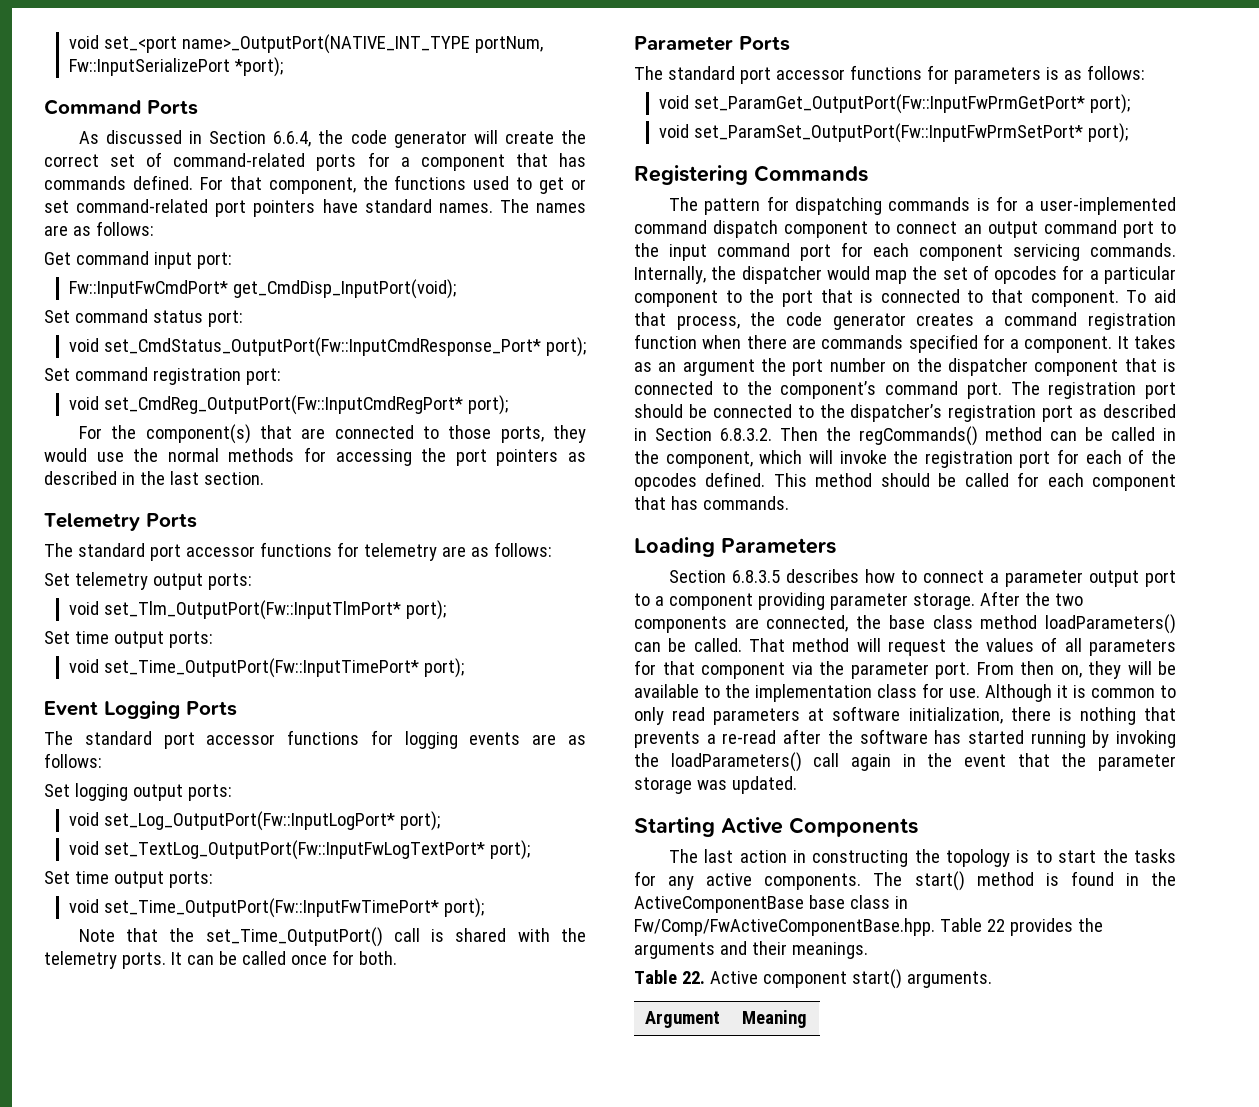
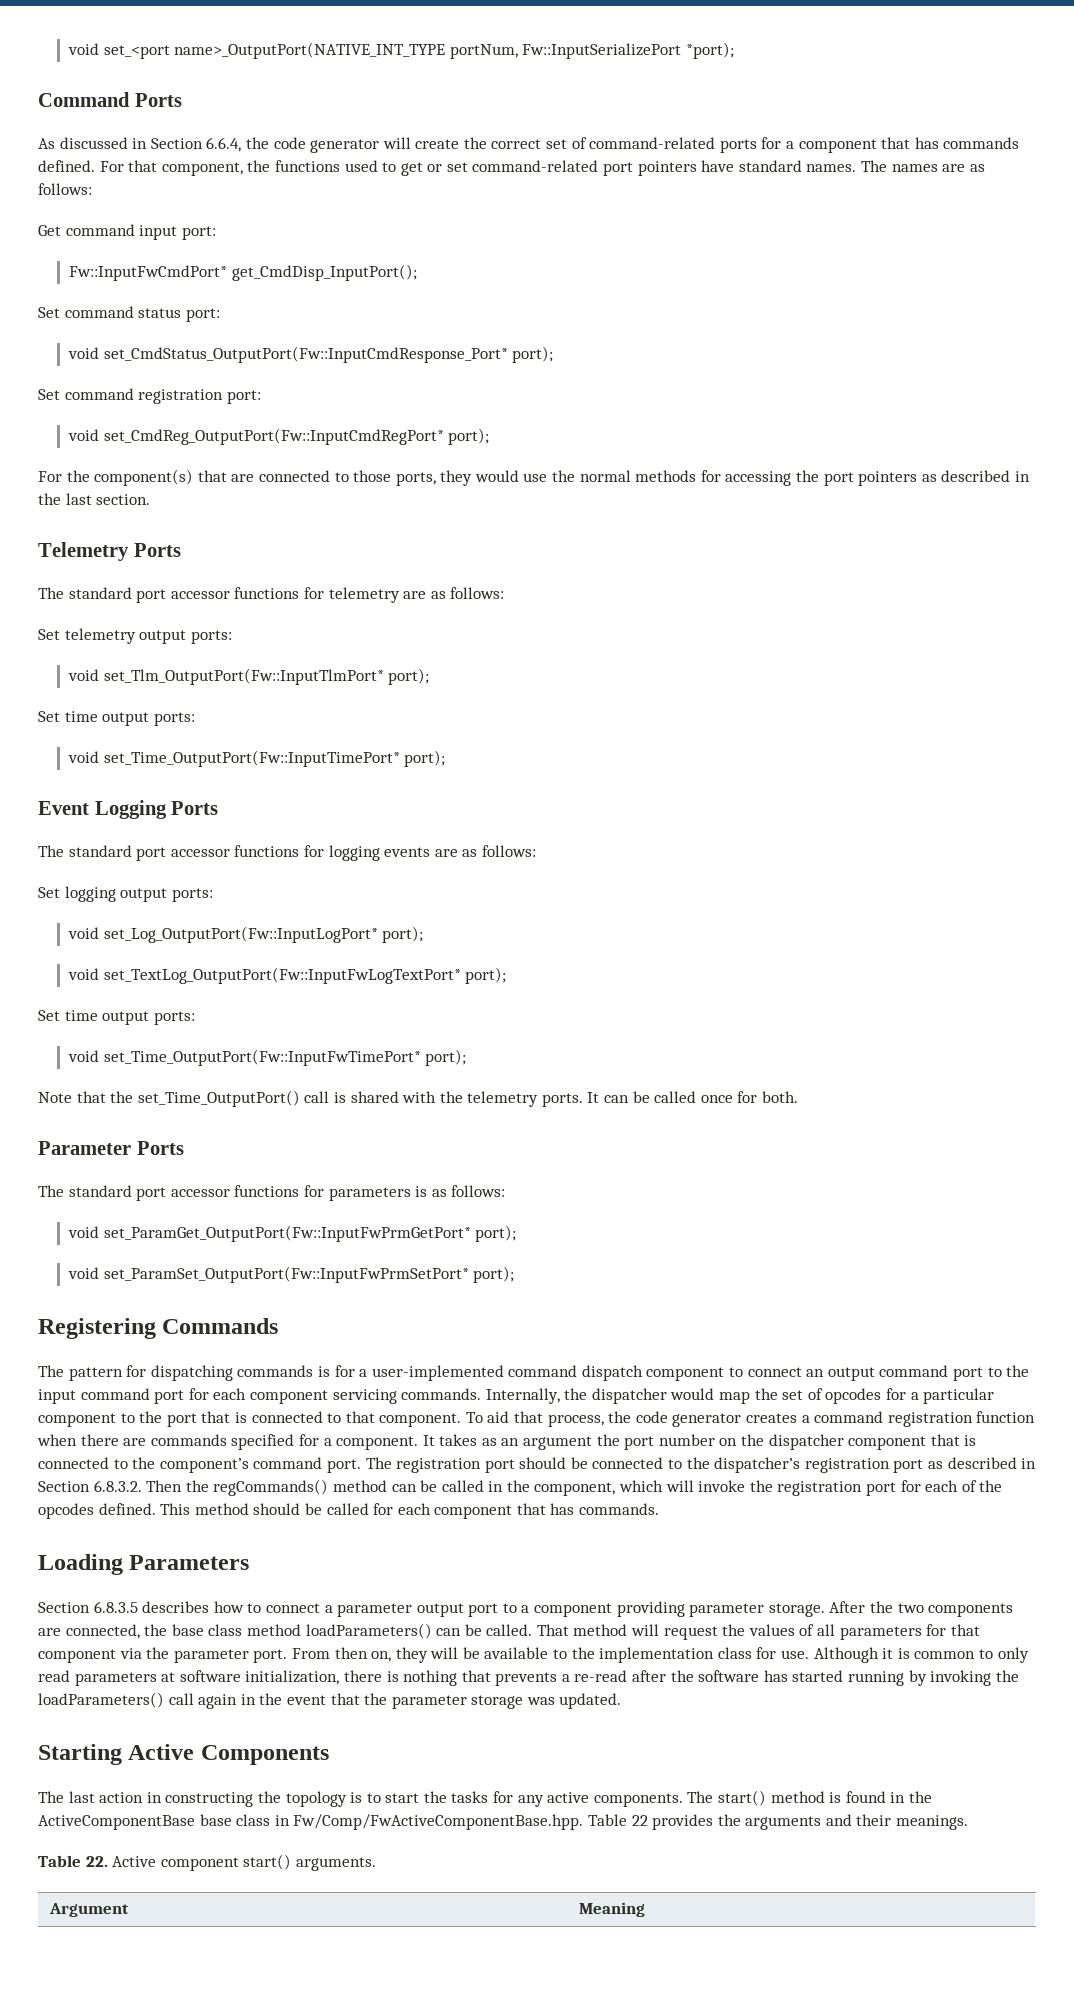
[232,279,456,299] get_CmdDisp_InputPort(void); -> [231,264,417,281] get_CmdDisp_InputPort();

